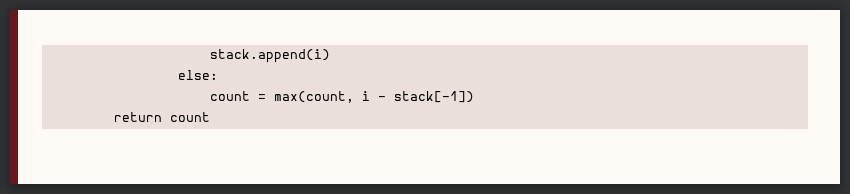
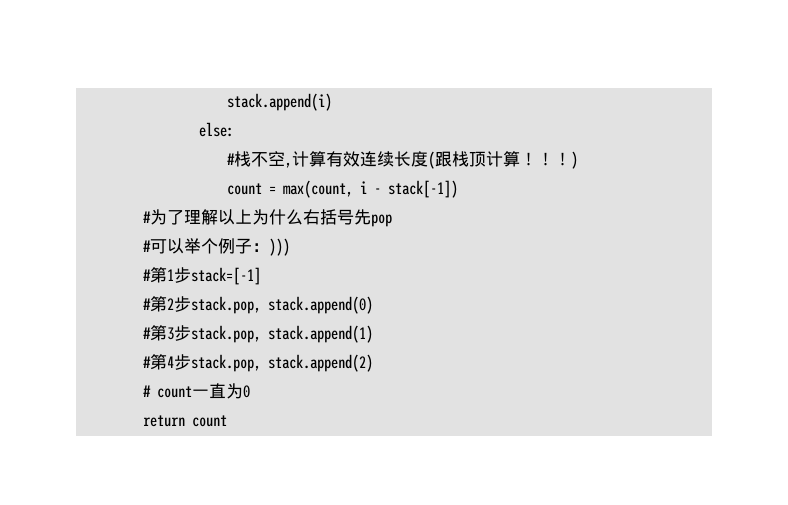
(218, 75) none -> [226,151,578,169] // #栈不空,计算有效连续长度(跟栈顶计算！！！)
(474, 97) none -> [142,209,392,227] [142,238,290,256] [142,267,261,285] [142,296,373,314] [142,325,373,343] [142,354,373,372] [142,383,250,399] // #为了理解以上为什么右括号先pop // #可以举个例子：))) // #第1步stack=[-1] // #第2步stack.pop, stack.append(0) // #第3步stack.pop, stack.append(1) // #第4步stack.pop, stack.append(2) // # count一直为0

